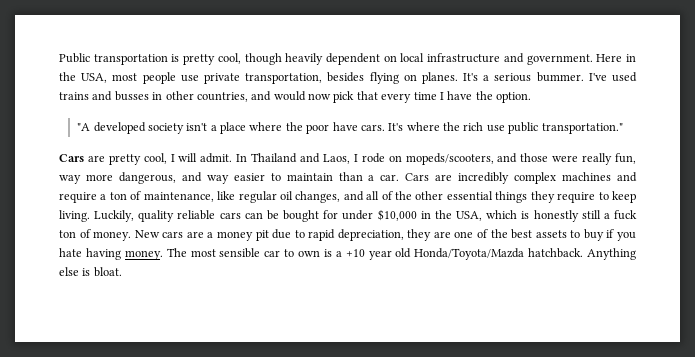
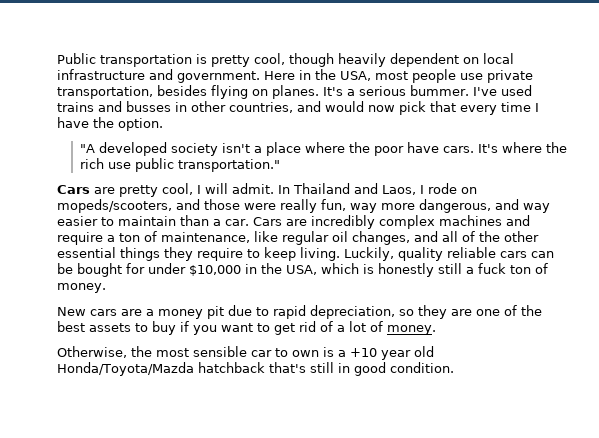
(132, 236) none -> (106, 288) //
(404, 235) none -> [399,309,414,316] so
[59,248,187,260] hate having money. The -> [221,321,436,335] [57,346,152,358] want to get rid of a lot of money. // Otherwise, the
[528,248,636,260] [59,267,122,277] hatchback. Anything else is bloat. -> [197,362,454,376] hatchback that's still in good condition.

